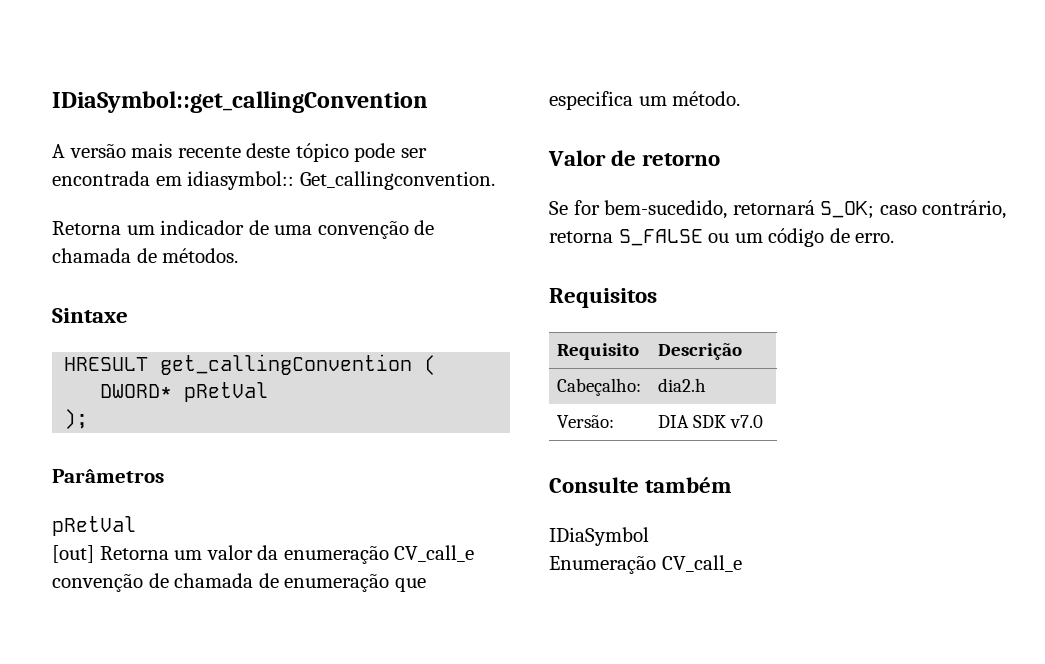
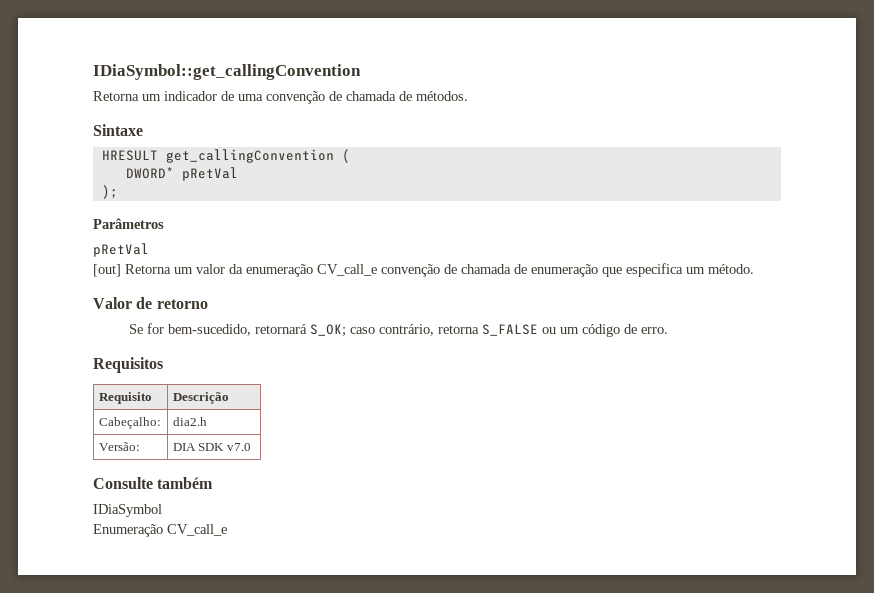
[52,143,427,162] [52,171,495,190] // A versão mais recente deste tópico pode ser encontrada em idiasymbol:: Get_callingconvention. -> (361, 72) none

